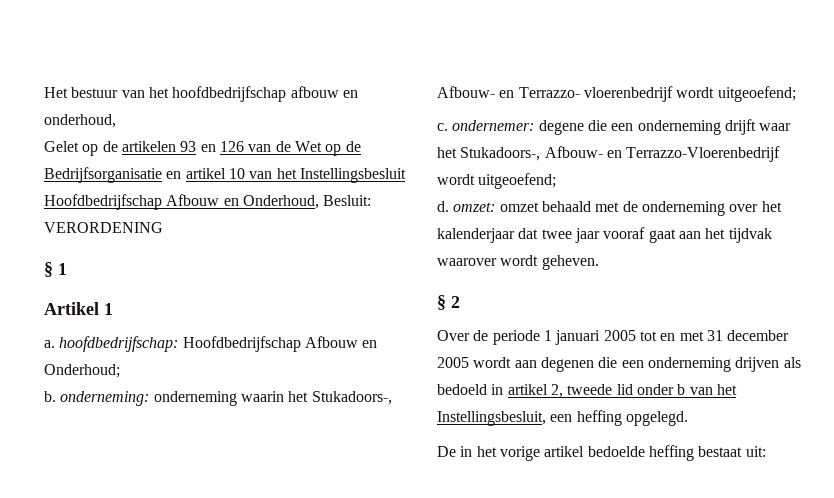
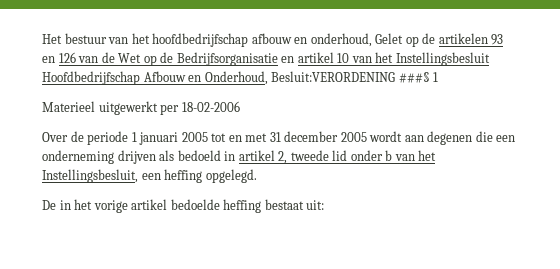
(116, 121) // -> (372, 40) none
[323,195,372,206] [44,222,163,233] [44,262,67,277] [44,302,113,315] [44,336,378,352] [44,364,120,378] [44,391,392,406] [437,86,796,102] [437,119,792,135] [437,146,781,162] [437,173,557,189] [437,201,782,216] [437,227,772,243] [437,255,599,270] [437,295,460,310] Besluit: VERORDENING // § 1 // Artikel 1 // a. hoofdbedrijfschap: Hoofdbedrijfschap Afbouw en Onderhoud; // b. onderneming: onderneming waarin het Stukadoors-, Afbouw- en Terrazzo- vloerenbedrijf wordt uitgeoefend; // c. ondernemer: degene die een onderneming drijft waar het Stukadoors-, Afbouw- en Terrazzo-Vloerenbedrijf wordt uitgeoefend; // d. omzet: omzet behaald met de onderneming over het kalenderjaar dat twee jaar vooraf gaat aan het tijdvak waarover wordt geheven. // § 2 -> [271,71,439,83] [42,101,240,115] Besluit:VERORDENING ###§ 1 // Materieel uitgewerkt per 18-02-2006

